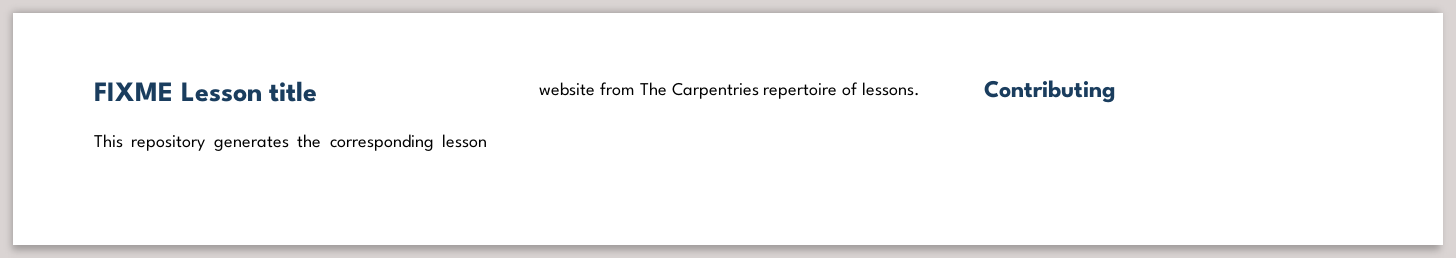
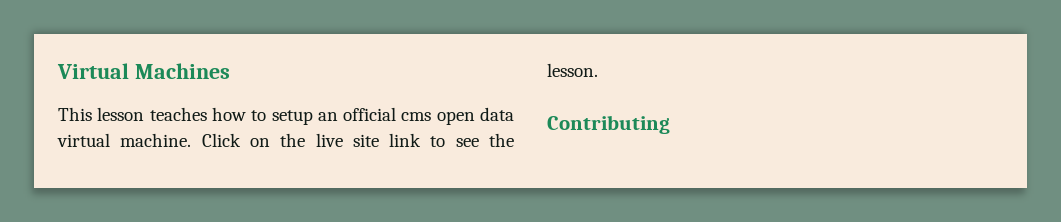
[94,81,318,102] [94,134,487,151] [539,82,921,99] FIXME Lesson title // This repository generates the corresponding lesson website from The Carpentries repertoire of lessons. -> [57,63,230,79] [58,107,514,125] [57,133,515,147] [547,63,598,77] Virtual Machines // This lesson teaches how to setup an official cms open data virtual machine. Click on the live site link to see the lesson.

